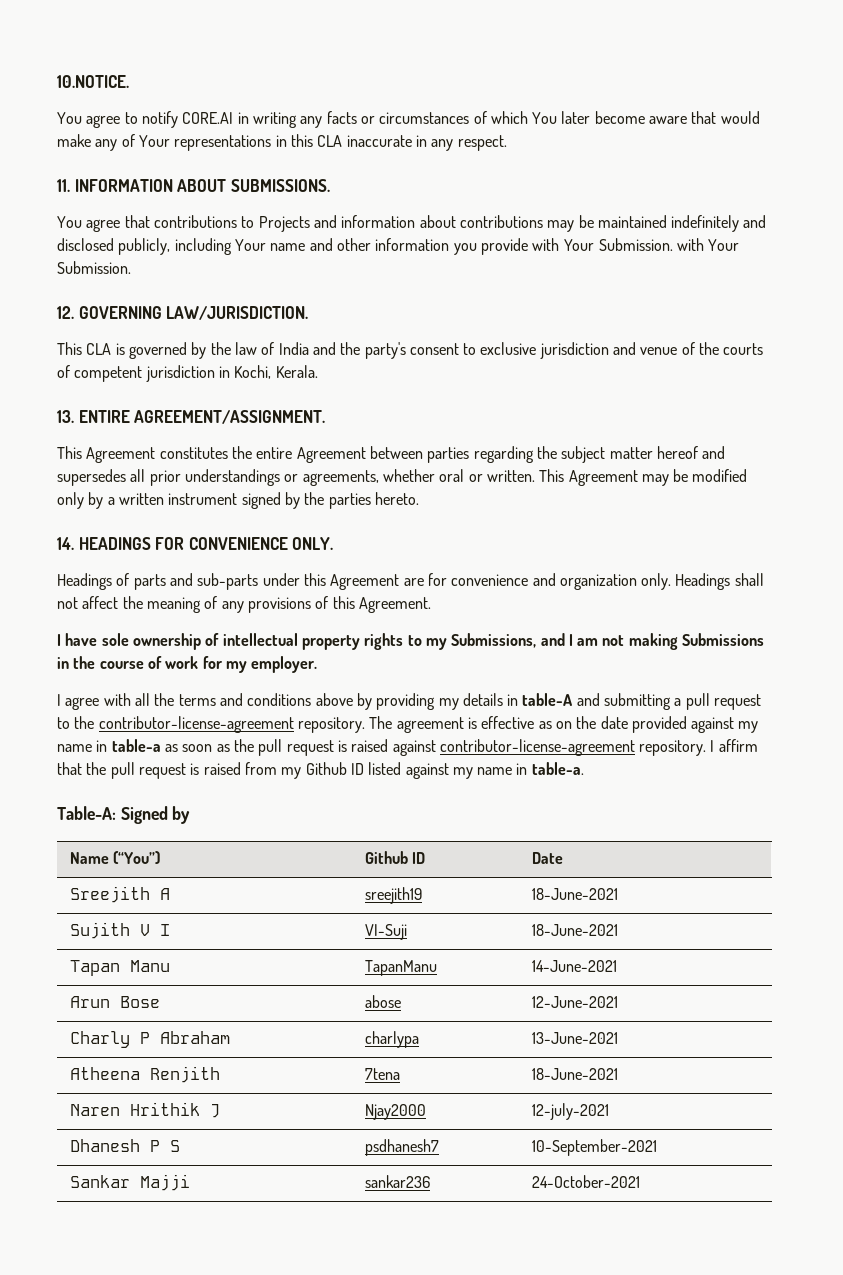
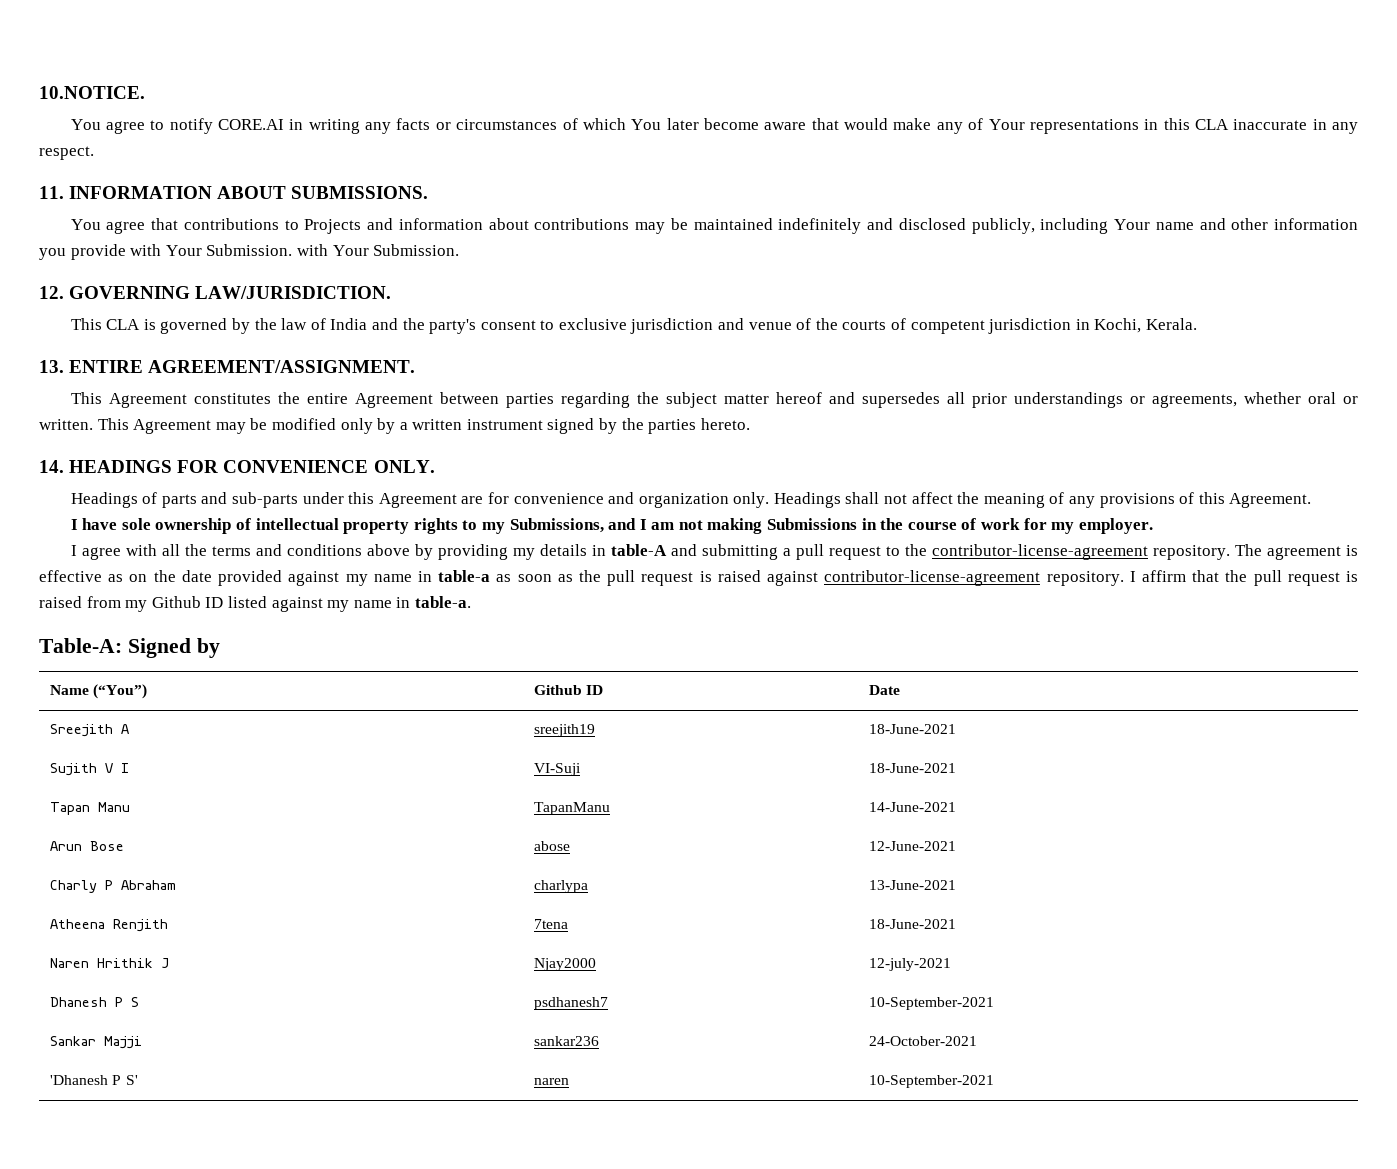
(640, 1181) none -> [50,1075,138,1085] [534,1078,570,1085] [869,1075,995,1088] // 'Dhanesh P S' | naren | 10-September-2021

